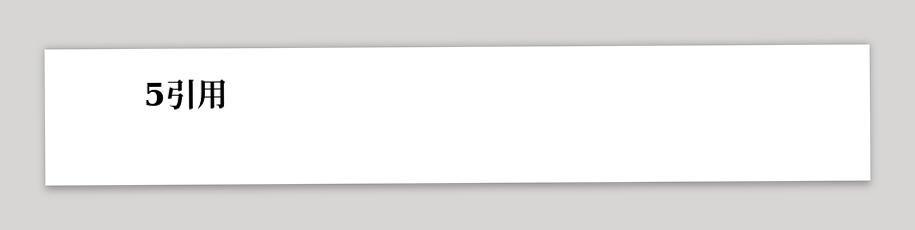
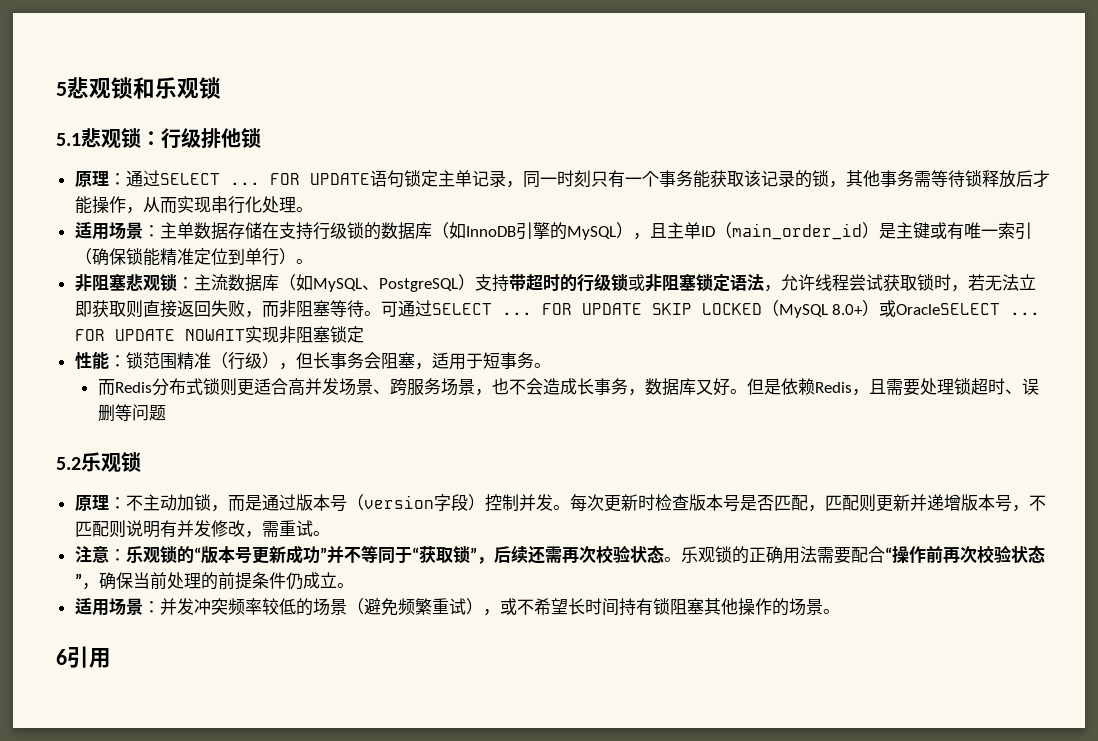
(166, 94) none -> [67,77,221,99] [56,128,261,149] [74,170,1050,188] [74,196,313,214] [74,222,1032,240] [74,248,313,266] [74,273,1036,292] [74,300,1041,318] [74,326,364,343] [74,351,551,370] [97,378,1039,396] [97,404,166,422] [56,452,141,473] [74,494,1046,512] [74,520,330,538] [74,545,1045,564] [74,572,354,590] [74,598,840,616] [56,649,67,665] 悲观锁和乐观锁 // 5.1悲观锁：行级排他锁 // 原理：通过SELECT ... FOR UPDATE语句锁定主单记录，同一时刻只有一个事务能获取该记录的锁，其他事务需等待锁释放后才能操作，从而实现串行化处理。 // 适用场景：主单数据存储在支持行级锁的数据库（如InnoDB引擎的MySQL），且主单ID（main_order_id）是主键或有唯一索引（确保锁能精准定位到单行）。 // 非阻塞悲观锁：主流数据库（如MySQL、PostgreSQL）支持带超时的行级锁或非阻塞锁定语法，允许线程尝试获取锁时，若无法立即获取则直接返回失败，而非阻塞等待。可通过SELECT ... FOR UPDATE SKIP LOCKED（MySQL 8.0+）或OracleSELECT ... FOR UPDATE NOWAIT实现非阻塞锁定 // 性能：锁范围精准（行级），但长事务会阻塞，适用于短事务。 // 而Redis分布式锁则更适合高并发场景、跨服务场景，也不会造成长事务，数据库又好。但是依赖Redis，且需要处理锁超时、误删等问题 // 5.2乐观锁 // 原理：不主动加锁，而是通过版本号（version字段）控制并发。每次更新时检查版本号是否匹配，匹配则更新并递增版本号，不匹配则说明有并发修改，需重试。 // 注意：乐观锁的“版本号更新成功”并不等同于“获取锁”，后续还需再次校验状态。乐观锁的正确用法需要配合“操作前再次校验状态”，确保当前处理的前提条件仍成立。 // 适用场景：并发冲突频率较低的场景（避免频繁重试），或不希望长时间持有锁阻塞其他操作的场景。 // 6

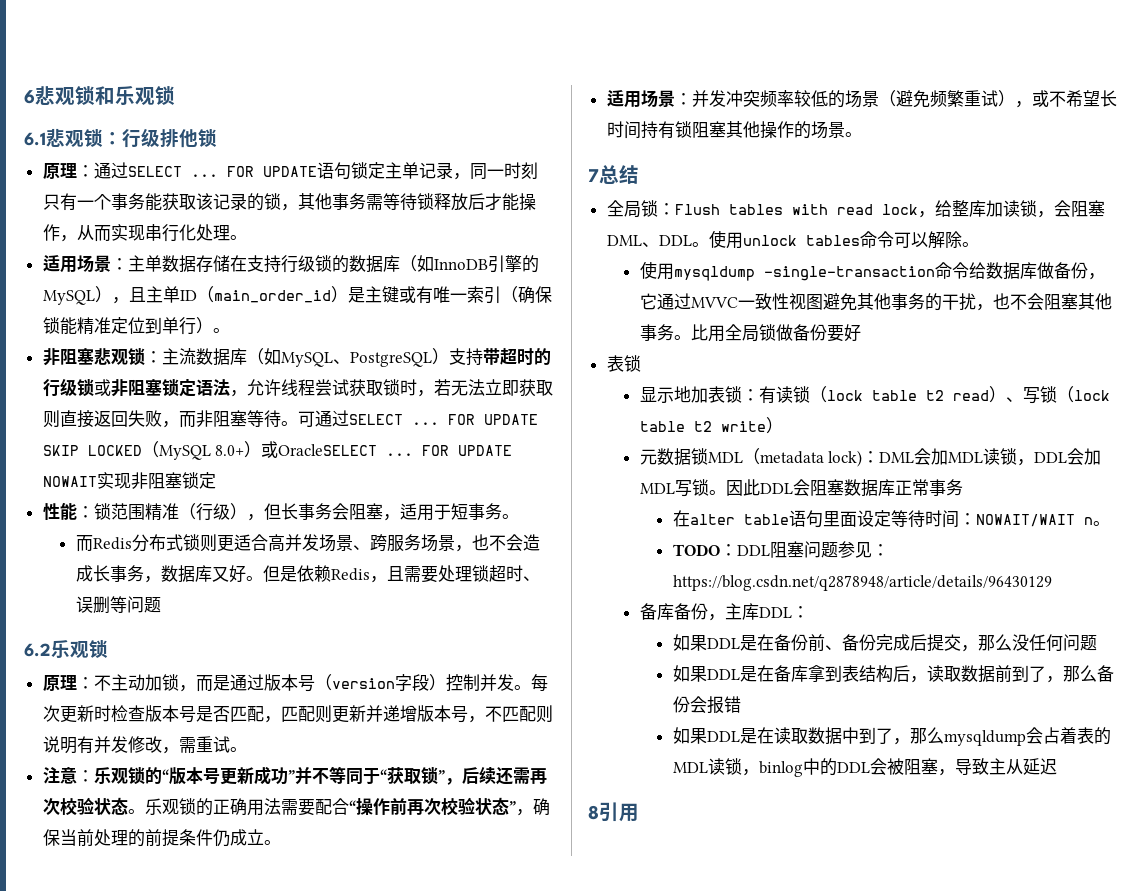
[56,82,67,96] 5 -> [24,90,35,104] 6
[56,133,81,146] 5.1 -> [24,132,46,146] 6.1
[56,457,81,470] 5.2 -> [24,643,51,657] 6.2
[56,649,67,665] 6 -> [588,165,639,184] [606,200,1105,218] [606,230,979,249] [639,261,1105,281] [639,293,1112,311] [639,324,861,342] [606,355,641,372] [639,386,1110,404] [639,417,783,434] [639,448,1102,467] [639,479,963,497] [672,510,1110,528] [672,541,889,558] [672,575,1052,591] [639,603,809,621] [672,634,1097,652] [672,665,1114,683] [672,696,741,714] [672,727,1111,746] [672,758,1057,777] [588,805,599,820] 7总结 // 全局锁：Flush tables with read lock，给整库加读锁，会阻塞DML、DDL。使用unlock tables命令可以解除。 // 使用mysqldump –single-transaction命令给数据库做备份，它通过MVVC一致性视图避免其他事务的干扰，也不会阻塞其他事务。比用全局锁做备份要好 // 表锁 // 显示地加表锁：有读锁（lock table t2 read）、写锁（lock table t2 write） // 元数据锁MDL（metadata lock)：DML会加MDL读锁，DDL会加MDL写锁。因此DDL会阻塞数据库正常事务 // 在alter table语句里面设定等待时间：NOWAIT/WAIT n。 // TODO：DDL阻塞问题参见：https://blog.csdn.net/q2878948/article/details/96430129 // 备库备份，主库DDL： // 如果DDL是在备份前、备份完成后提交，那么没任何问题 // 如果DDL是在备库拿到表结构后，读取数据前到了，那么备份会报错 // 如果DDL是在读取数据中到了，那么mysqldump会占着表的MDL读锁，binlog中的DDL会被阻塞，导致主从延迟 // 8

